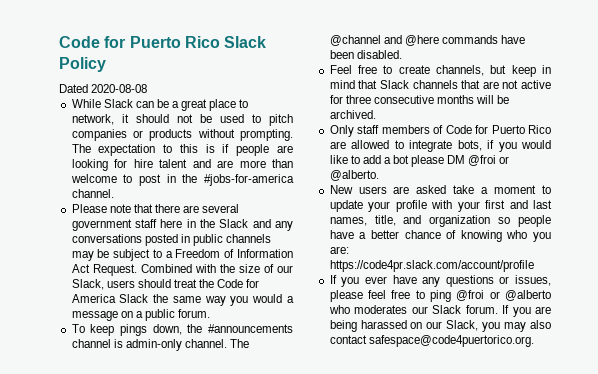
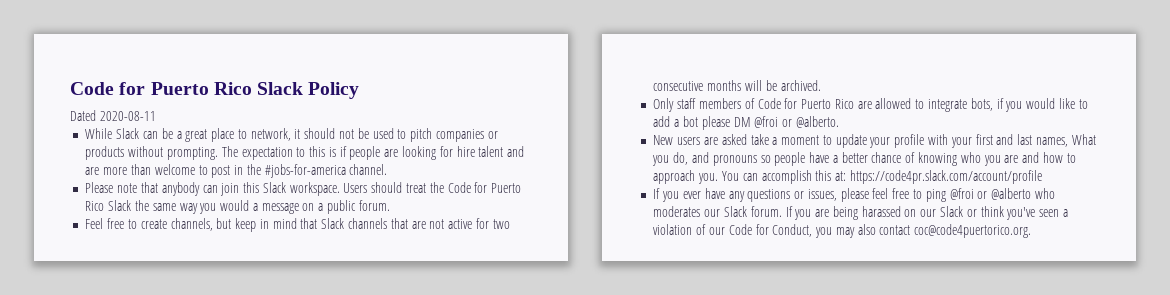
[91,84,148,93] 2020-08-08 -> [99,111,156,121] 2020-08-11
[154,204,240,213] [71,219,293,231] [71,234,272,246] [71,249,293,261] [71,264,294,276] [71,279,135,290] there are several government staff here in the Slack and any conversations posted in public channels may be subject to a Freedom of Information Act Request. Combined with the size of our Slack, users -> [161,182,368,196] anybody can join this Slack workspace. Users
[71,294,116,303] America -> [491,183,522,193] [85,201,105,211] Puerto Rico
[71,324,293,336] [71,339,250,351] [329,35,526,46] [329,50,402,59] // To keep pings down, the #announcements channel is admin-only channel. The @channel and @here commands have been disabled. -> (390, 205) none
[345,95,371,104] three -> [492,219,510,229] two
[374,215,491,227] title, and organization -> [1071,134,1096,145] [652,152,757,166] What you do, and pronouns
[329,246,349,254] are: -> [1004,152,1076,163] [653,170,847,184] are and how to approach you. You can accomplish this at:
[446,320,479,331] Slack, -> [939,206,1068,220] [653,224,813,237] Slack or think you've seen a violation of our Code for Conduct,
[368,335,534,347] safespace@code4puertorico.org. -> [914,224,1032,238] coc@code4puertorico.org.

